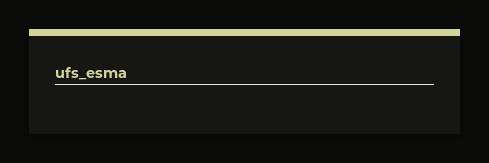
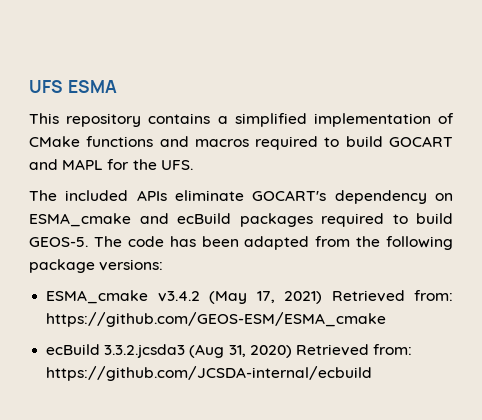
[55,67,127,80] ufs_esma -> [29,80,117,93] [29,113,454,127] [29,136,453,150] [29,159,193,170] [29,190,453,204] [29,213,453,227] [29,236,453,250] [29,259,164,273] [46,290,453,304] [46,312,387,327] [46,344,413,358] [46,366,373,381] UFS ESMA // This repository contains a simplified implementation of CMake functions and macros required to build GOCART and MAPL for the UFS. // The included APIs eliminate GOCART's dependency on ESMA_cmake and ecBuild packages required to build GEOS-5. The code has been adapted from the following package versions: // ESMA_cmake v3.4.2 (May 17, 2021) Retrieved from: https://github.com/GEOS-ESM/ESMA_cmake // ecBuild 3.3.2.jcsda3 (Aug 31, 2020) Retrieved from: https://github.com/JCSDA-internal/ecbuild

